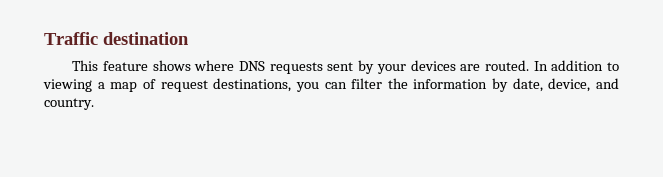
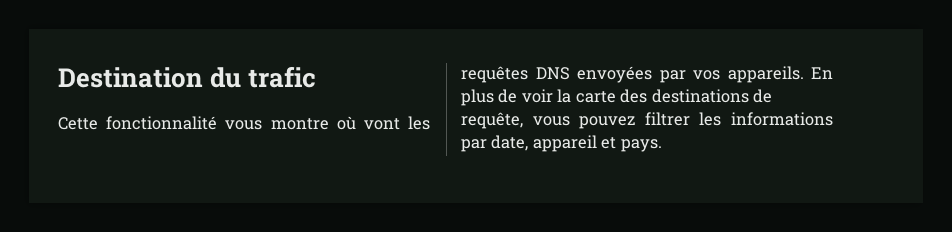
[44,32,189,45] [72,60,620,74] [43,78,620,92] [44,98,94,110] Traffic destination // This feature shows where DNS requests sent by your devices are routed. In addition to viewing a map of request destinations, you can filter the information by date, device, and country. -> [58,66,317,88] [58,116,431,130] [461,66,833,83] [461,89,773,106] [461,112,833,129] [461,135,662,152] Destination du trafic // Cette fonctionnalité vous montre où vont les requêtes DNS envoyées par vos appareils. En plus de voir la carte des destinations de requête, vous pouvez filtrer les informations par date, appareil et pays.

